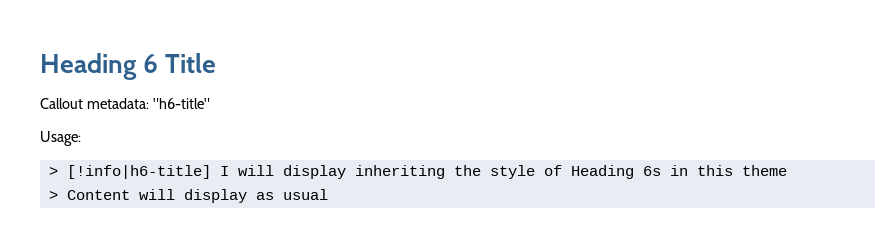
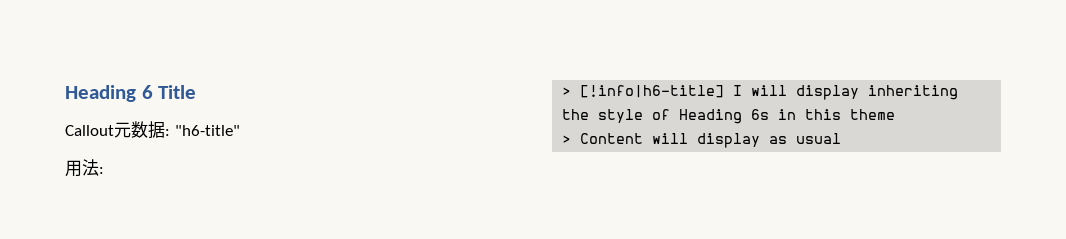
[86,98,149,109] metadata: -> [114,121,170,139] 元数据:
[40,131,81,146] Usage: -> [65,159,104,177] 用法:

